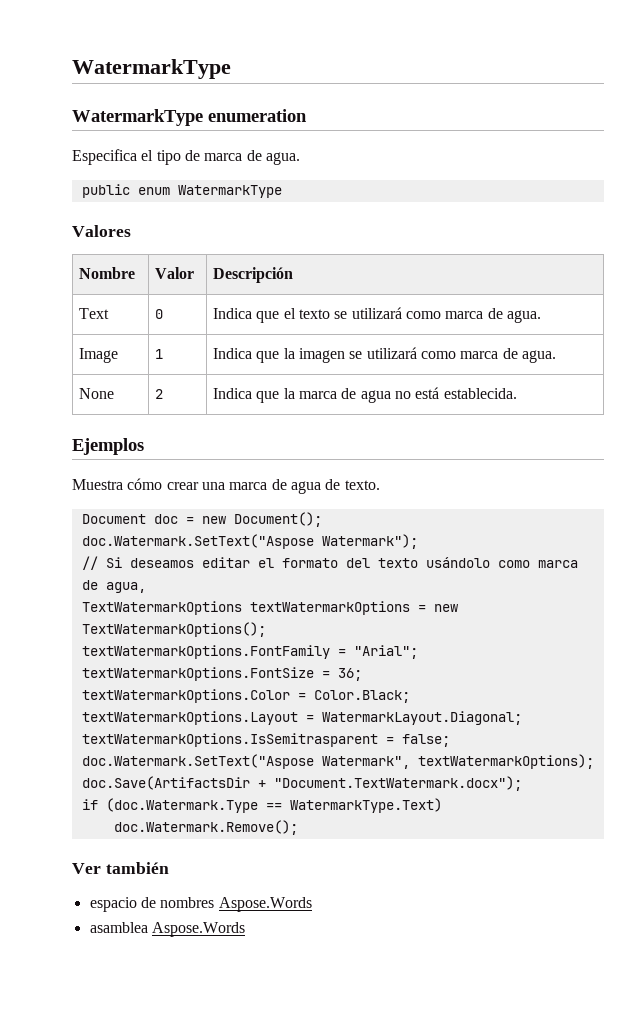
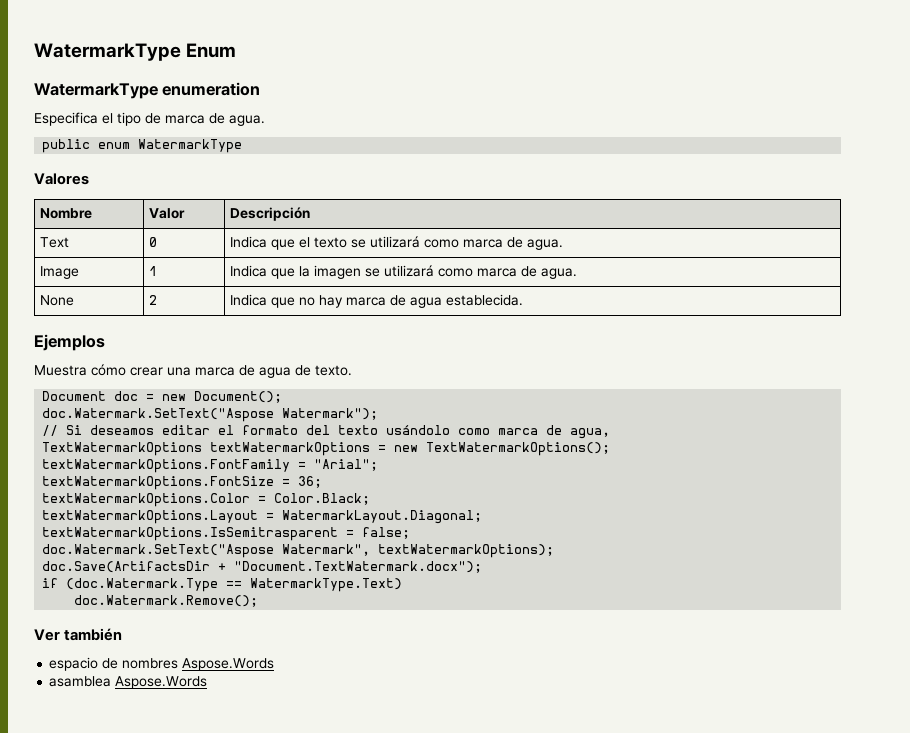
[72,59,231,79] WatermarkType -> [34,43,237,61] WatermarkType Enum
[283,387,440,403] la marca de agua no está -> [299,295,443,308] no hay marca de agua

